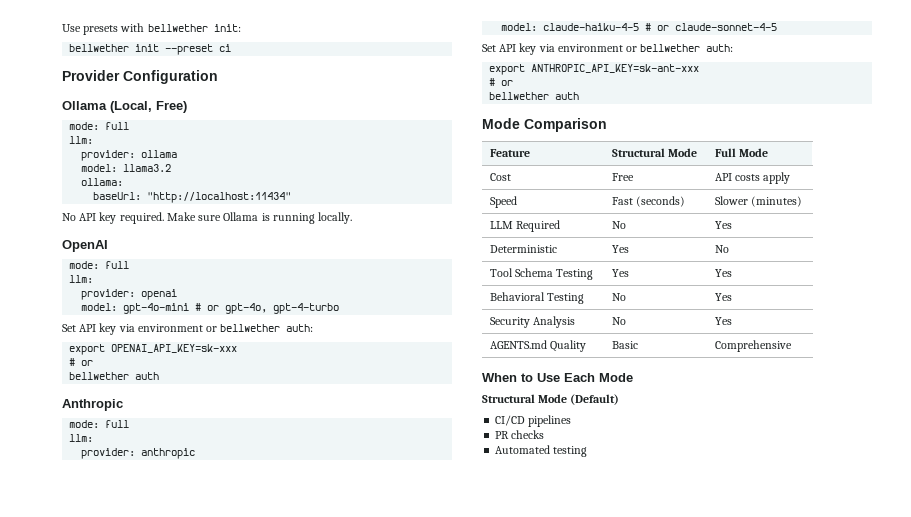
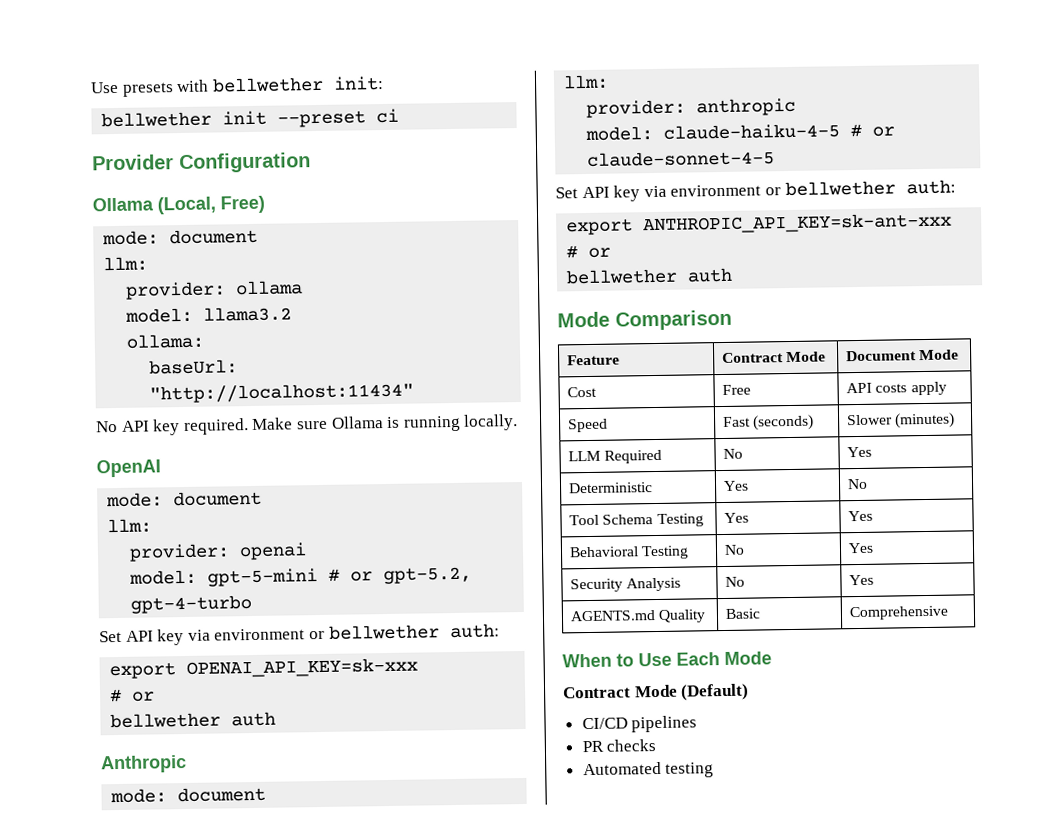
[105,122,130,130] full -> [169,228,259,245] document
[105,261,130,269] full -> [173,490,263,507] document
[123,303,268,314] gpt-4o-mini # or gpt-4o, -> [207,566,473,587] gpt-5-mini # or gpt-5.2,
[105,420,130,428] full -> [177,786,267,803] document
[611,148,665,157] Structural -> [722,352,785,364] Contract
[714,148,736,157] Full -> [846,350,918,362] Document
[482,394,535,403] Structural -> [563,686,631,699] Contract

